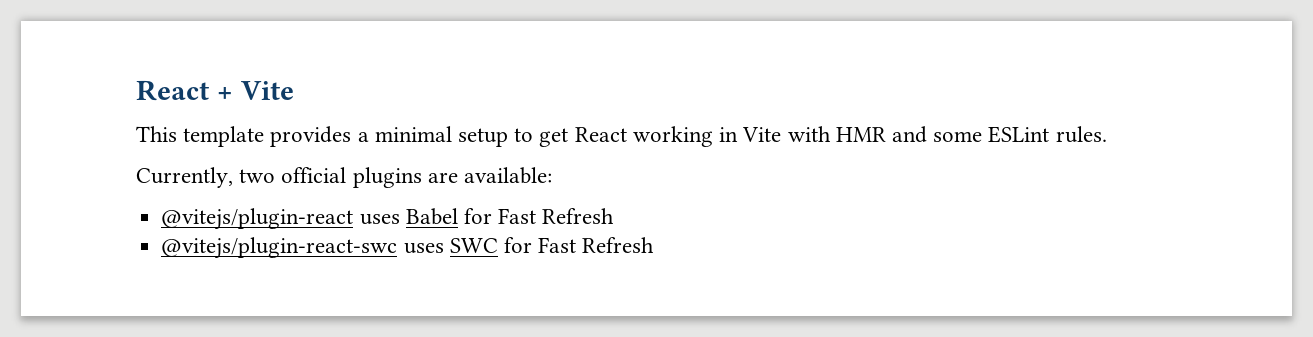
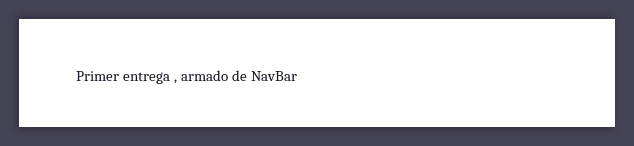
[136,80,294,101] [136,126,1107,147] [136,167,553,188] [161,208,615,230] [161,237,655,259] React + Vite // This template provides a minimal setup to get React working in Vite with HMR and some ESLint rules. // Currently, two official plugins are available: // @vitejs/plugin-react uses Babel for Fast Refresh // @vitejs/plugin-react-swc uses SWC for Fast Refresh -> [76,70,297,84] Primer entrega , armado de NavBar

